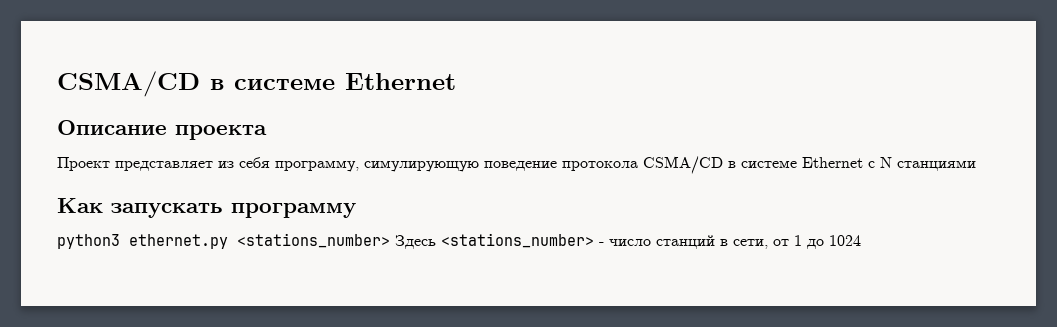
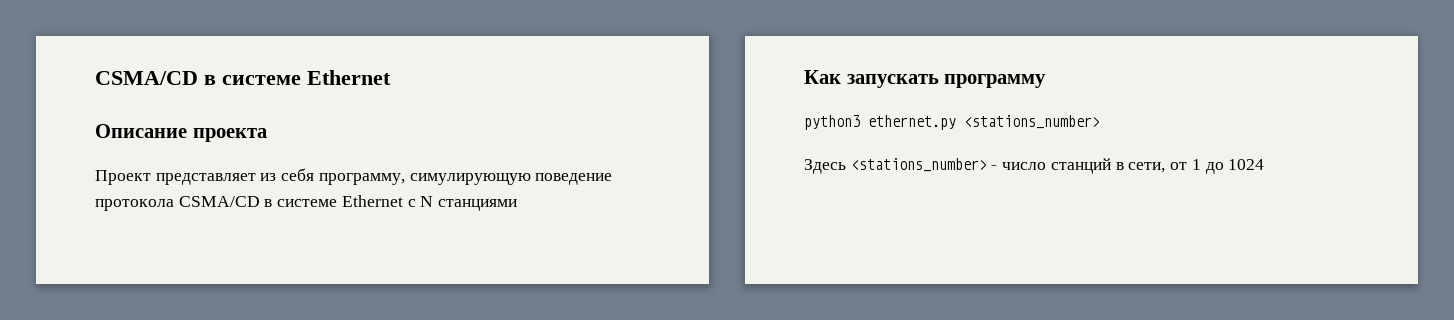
(390, 240) none -> (1100, 122) //

